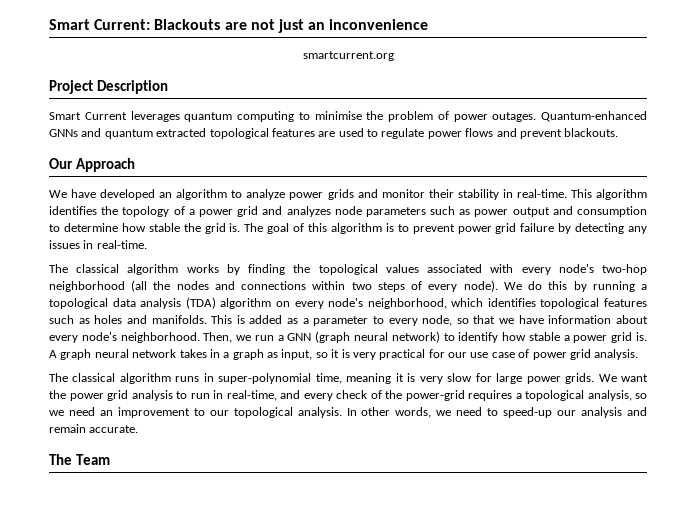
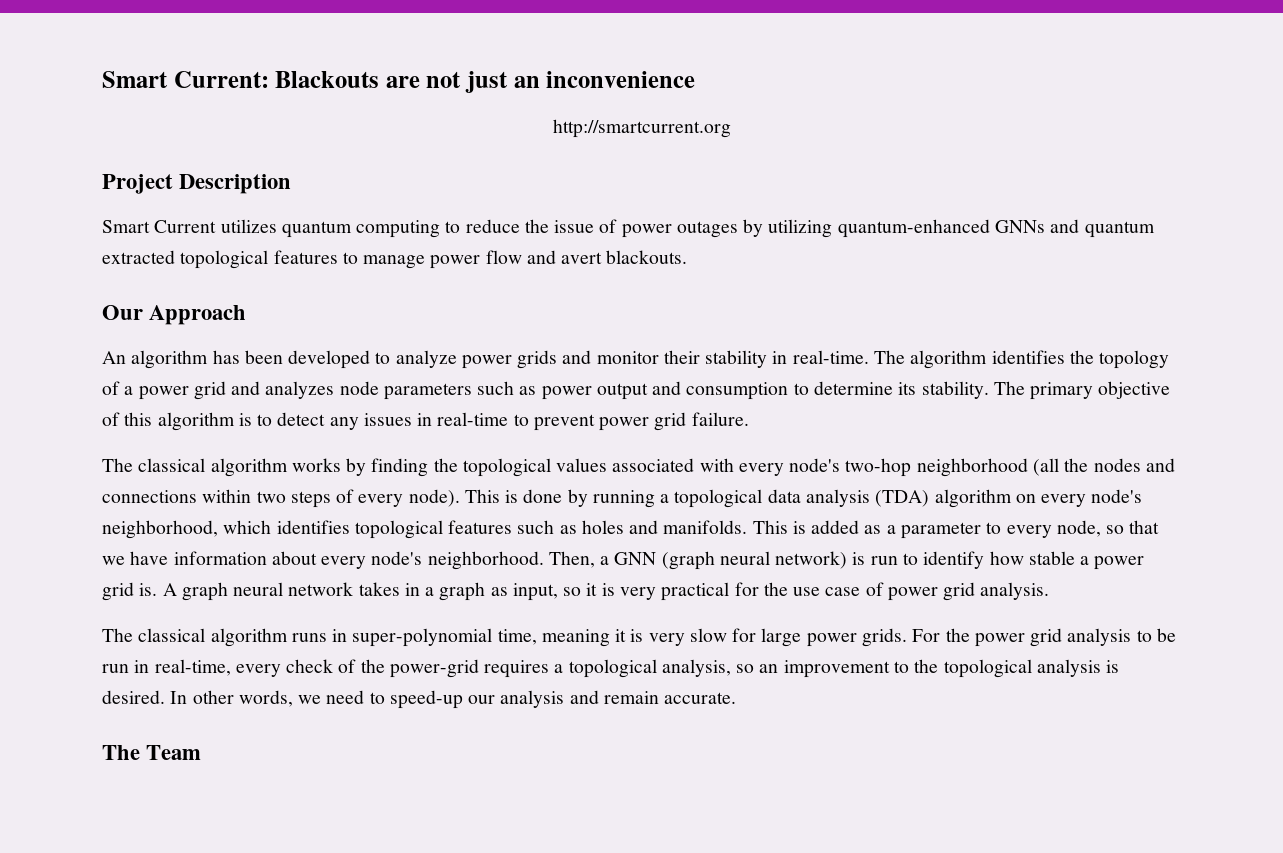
[302,51,394,61] smartcurrent.org -> [552,119,731,138] http://smartcurrent.org
[130,111,180,122] leverages -> [220,219,277,233] utilizes
[314,111,647,122] minimise the problem of power outages. Quantum-enhanced -> [465,219,990,238] reduce the issue of power outages by utilizing quantum-enhanced
[318,128,619,139] [49,158,135,172] [49,189,228,200] are used to regulate power flows and prevent blackouts. // Our Approach // We have developed an algorithm -> [342,250,688,269] [102,305,247,325] [102,350,371,369] to manage power flow and avert blackouts. // Our Approach // An algorithm has been developed
[570,189,592,198] This -> [873,350,905,364] The
[121,223,290,234] how stable the grid is. The goal -> [898,381,1171,400] its stability. The primary objective
[412,223,647,234] [49,240,147,249] prevent power grid failure by detecting any issues in real-time. -> [277,412,749,431] detect any issues in real-time to prevent power grid failure.
[503,281,568,290] We do this -> [464,489,563,503] This is done
[236,335,274,341] we run -> (595, 559) none
(440, 337) none -> [852,552,898,565] is run
[448,352,467,358] our -> [763,582,788,596] the
[598,374,649,382] We want -> [912,629,941,642] For
(187, 395) none -> [1156,628,1176,642] be
[280,390,300,399] and -> (231, 667) none
[49,407,95,416] we need -> (755, 668) none
[209,407,342,418] our topological analysis. -> [914,659,1120,678] [102,690,165,704] the topological analysis is desired.

